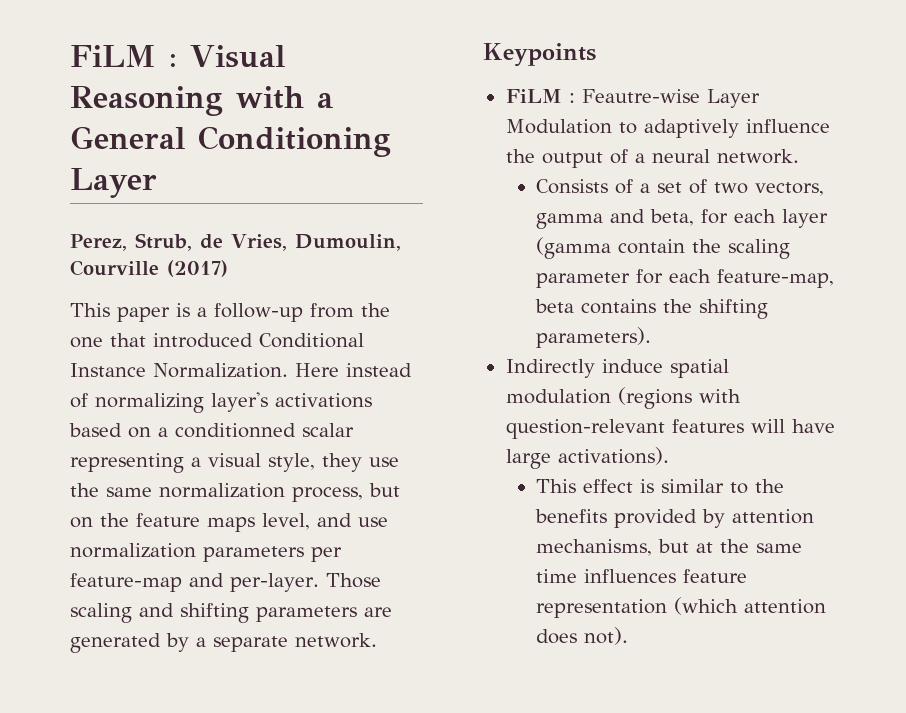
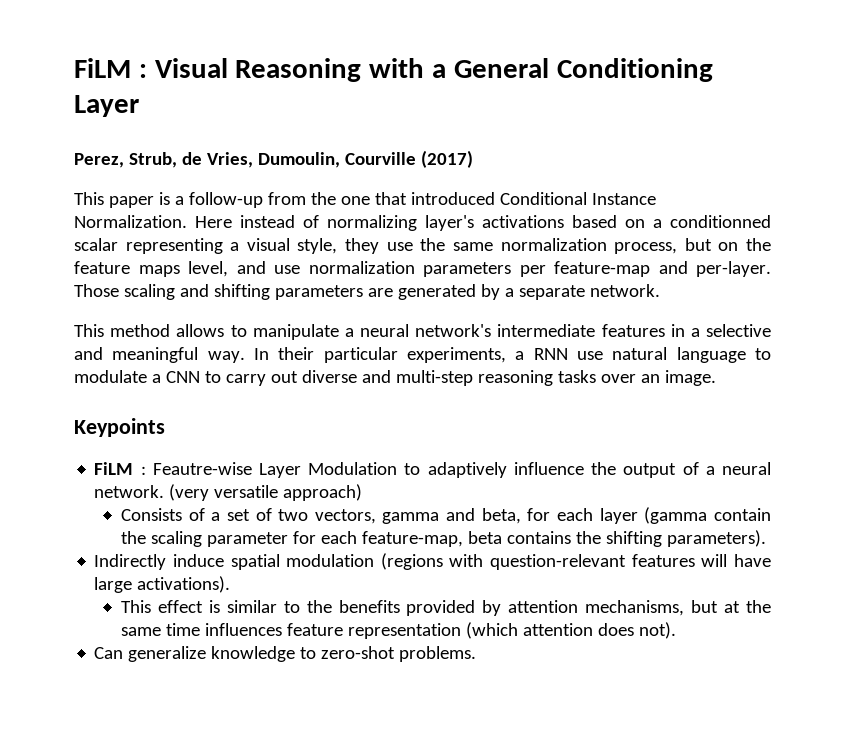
(377, 640) none -> [74,324,771,340] [74,347,771,363] [74,370,716,386] // This method allows to manipulate a neural network's intermediate features in a selective and meaningful way. In their particular experiments, a RNN use natural language to modulate a CNN to carry out diverse and multi-step reasoning tasks over an image.
(799, 156) none -> [169,484,363,501] (very versatile approach)
(628, 636) none -> [94,646,477,662] // Can generalize knowledge to zero-shot problems.

